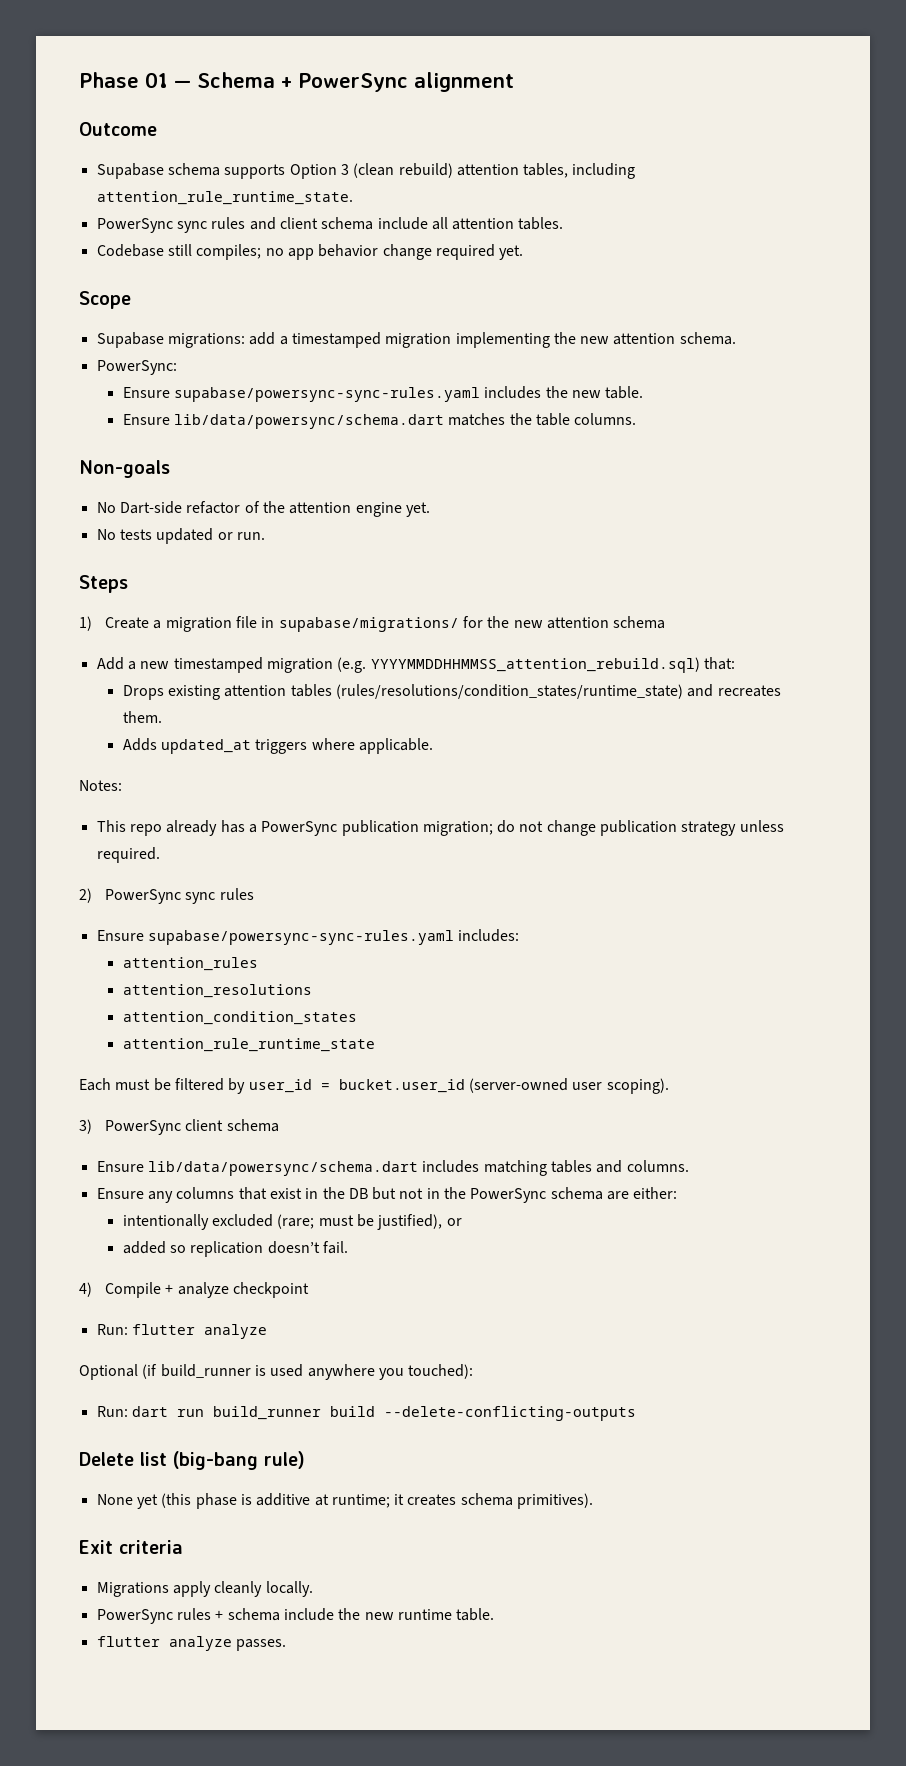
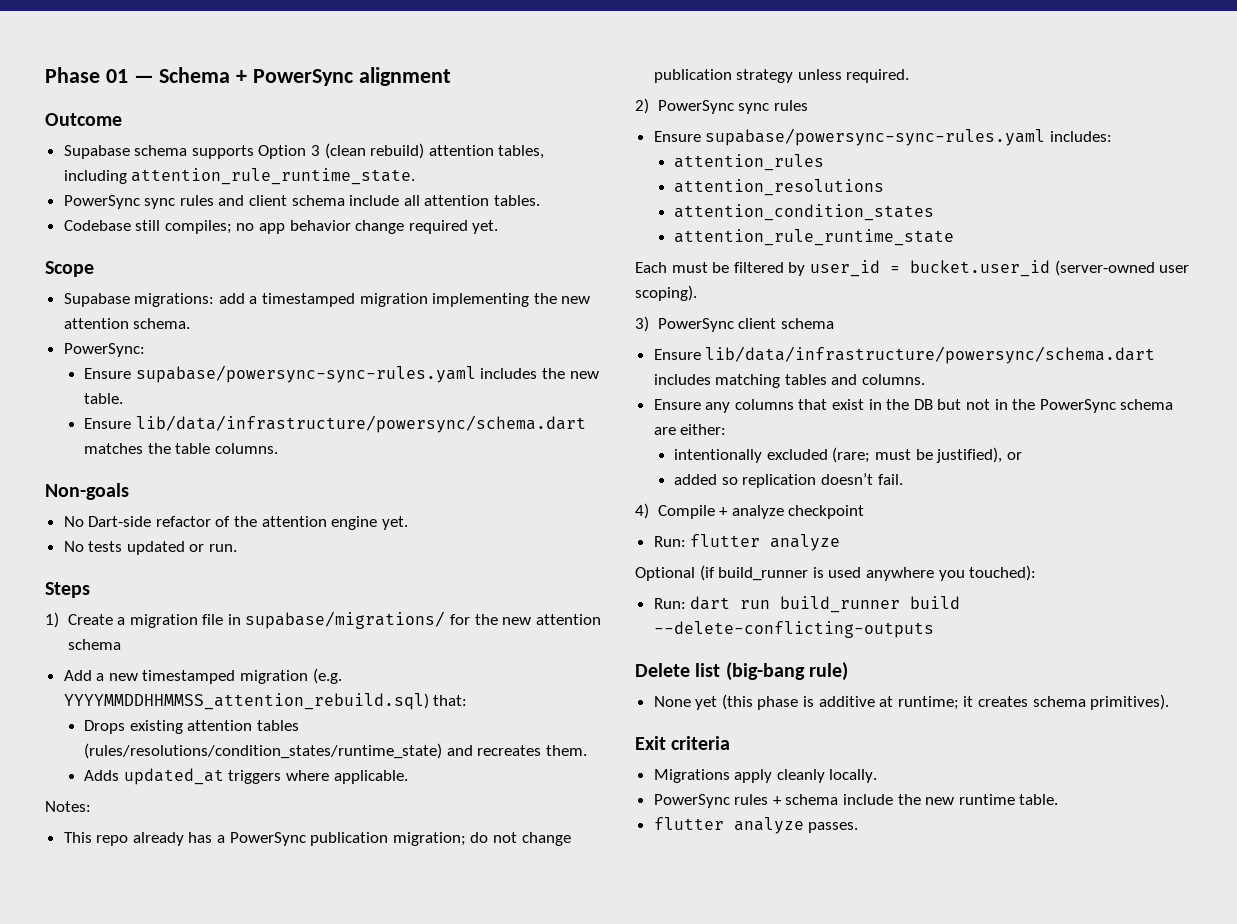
[173,414,444,429] lib/data/powersync/schema.dart -> [135,415,586,433] lib/data/infrastructure/powersync/schema.dart
[147,1161,418,1176] lib/data/powersync/schema.dart -> [705,346,1156,364] lib/data/infrastructure/powersync/schema.dart

